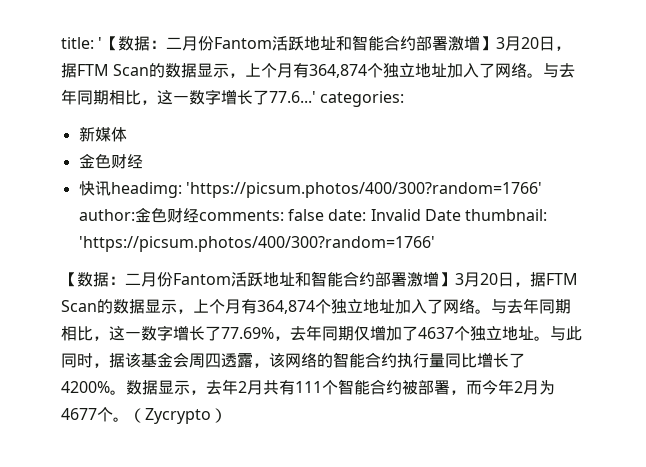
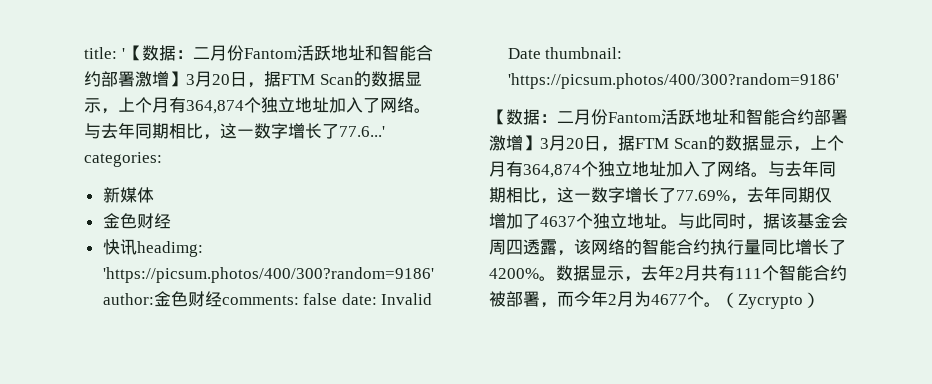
[185,182,542,198] 'https://picsum.photos/400/300?random=1766' -> [102,267,434,283] 'https://picsum.photos/400/300?random=9186'
[78,236,435,252] 'https://picsum.photos/400/300?random=1766' -> [507,73,839,89] 'https://picsum.photos/400/300?random=9186'

